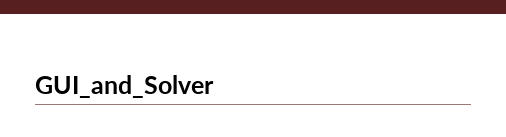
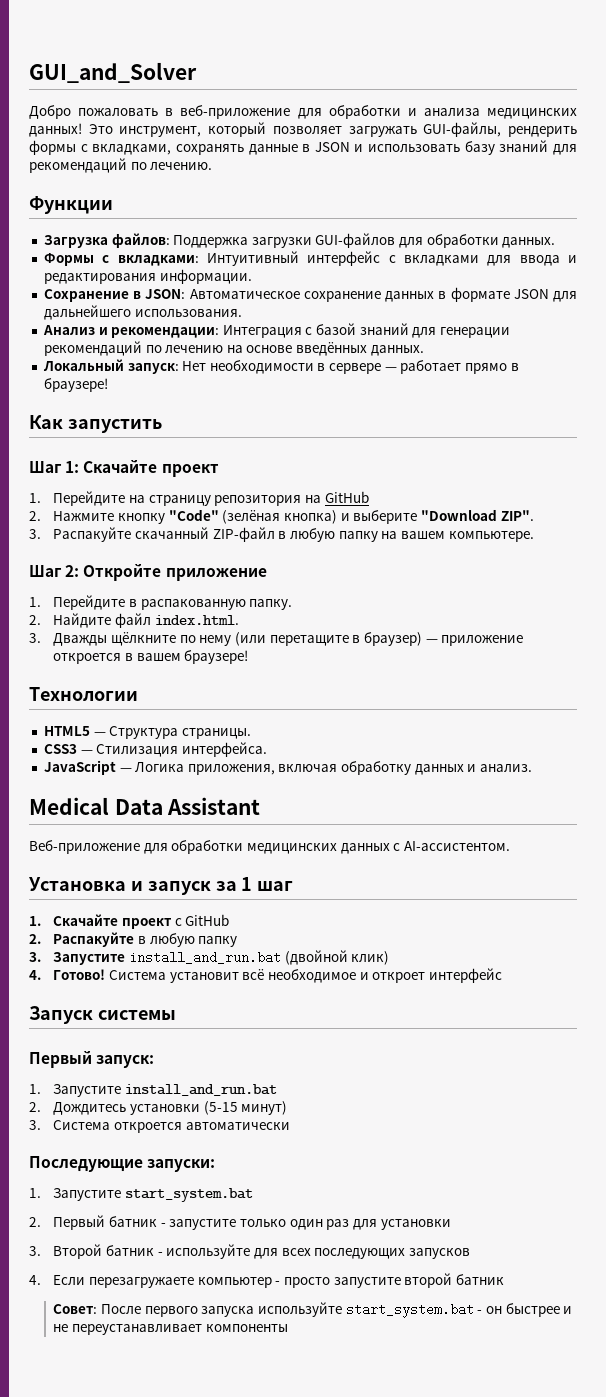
(214, 86) none -> [29,105,577,119] [29,122,577,137] [29,140,577,155] [29,158,213,173] [29,196,113,214] [43,233,556,248] [43,251,578,266] [43,269,252,284] [43,287,577,302] [43,305,242,320] [42,323,511,338] [43,341,424,356] [42,359,519,374] [43,378,108,392] [29,415,162,433] [29,460,219,477] [29,491,369,506] [29,509,534,524] [29,527,534,542] [29,564,267,581] [29,595,293,610] [29,613,239,628] [29,632,524,646] [53,650,249,664] [29,687,138,701] [43,726,251,739] [43,742,267,757] [43,760,533,775] [29,797,261,815] [29,840,510,854] [29,877,294,895] [29,914,230,929] [29,932,238,947] [29,950,390,965] [29,968,502,983] [29,1006,176,1024] [29,1051,155,1068] [29,1084,278,1097] [29,1101,288,1115] [29,1120,290,1133] [29,1156,216,1172] [29,1188,254,1202] [29,1215,451,1230] [29,1244,470,1259] [29,1273,504,1288] [53,1302,573,1318] [53,1324,288,1335] // Добро пожаловать в веб-приложение для обработки и анализа медицинских данных! Это инструмент, который позволяет загружать GUI-файлы, рендерить формы с вкладками, сохранять данные в JSON и использовать базу знаний для рекомендаций по лечению. // Функции // Загрузка файлов: Поддержка загрузки GUI-файлов для обработки данных. // Формы с вкладками: Интуитивный интерфейс с вкладками для ввода и редактирования информации. // Сохранение в JSON: Автоматическое сохранение данных в формате JSON для дальнейшего использования. // Анализ и рекомендации: Интеграция с базой знаний для генерации рекомендаций по лечению на основе введённых данных. // Локальный запуск: Нет необходимости в сервере — работает прямо в браузере! // Как запустить // Шаг 1: Скачайте проект // 1. Перейдите на страницу репозитория на GitHub // 2. Нажмите кнопку "Code" (зелёная кнопка) и выберите "Download ZIP". // 3. Распакуйте скачанный ZIP-файл в любую папку на вашем компьютере. // Шаг 2: Откройте приложение // 1. Перейдите в распакованную папку. // 2. Найдите файл index.html. // 3. Дважды щёлкните по нему (или перетащите в браузер) — приложение откроется в вашем браузере! // Технологии // HTML5 — Структура страницы. // CSS3 — Стилизация интерфейса. // JavaScript — Логика приложения, включая обработку данных и анализ. // Medical Data Assistant // Веб-приложение для обработки медицинских данных с AI-ассистентом. // Установка и запуск за 1 шаг // 1. Скачайте проект с GitHub // 2. Распакуйте в любую папку // 3. Запустите install_and_run.bat (двойной клик) // 4. Готово! Система установит всё необходимое и откроет интерфейс // Запуск системы // Первый запуск: // 1. Запустите install_and_run.bat // 2. Дождитесь установки (5-15 минут) // 3. Система откроется автоматически // Последующие запуски: // 1. Запустите start_system.bat // 2. Первый батник - запустите только один раз для установки // 3. Второй батник - используйте для всех последующих запусков // 4. Если перезагружаете компьютер - просто запустите второй батник // Совет: После первого запуска используйте start_system.bat - он быстрее и не переустанавливает компоненты

